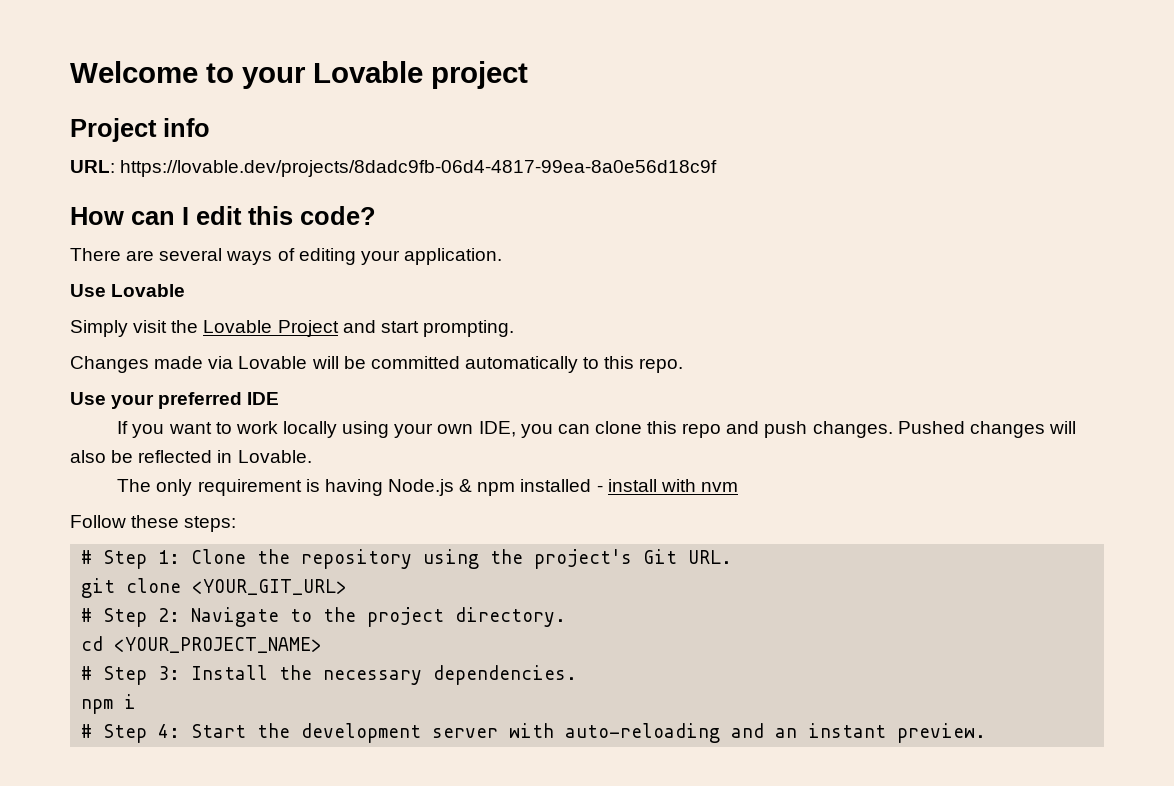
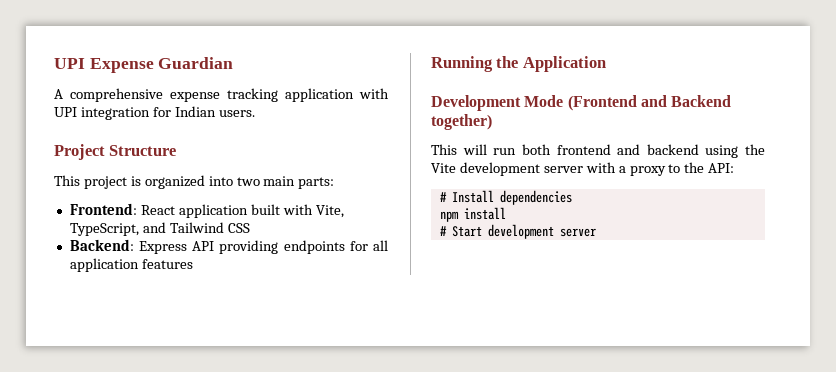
[70,61,528,89] [70,118,210,142] [70,160,718,177] [70,206,376,225] [70,248,502,265] [70,284,186,297] [70,320,514,337] [70,356,684,373] [70,392,280,409] [117,421,1076,438] [70,450,312,463] [117,479,738,496] [70,515,237,532] [81,549,733,569] [81,578,348,598] [81,607,567,627] [81,636,323,653] [81,665,578,685] [81,694,137,714] [81,723,987,743] Welcome to your Lovable project // Project info // URL: https://lovable.dev/projects/8dadc9fb-06d4-4817-99ea-8a0e56d18c9f // How can I edit this code? // There are several ways of editing your application. // Use Lovable // Simply visit the Lovable Project and start prompting. // Changes made via Lovable will be committed automatically to this repo. // Use your preferred IDE // If you want to work locally using your own IDE, you can clone this repo and push changes. Pushed changes will also be reflected in Lovable. // The only requirement is having Node.js & npm installed - install with nvm // Follow these steps: // # Step 1: Clone the repository using the project's Git URL. // git clone <YOUR_GIT_URL> // # Step 2: Navigate to the project directory. // cd <YOUR_PROJECT_NAME> // # Step 3: Install the necessary dependencies. // npm i // # Step 4: Start the development server with auto-reloading and an instant preview. -> [54,57,234,73] [54,88,389,102] [54,106,255,120] [54,144,177,160] [54,175,335,189] [69,203,344,218] [69,222,250,236] [69,239,389,254] [69,258,193,272] [431,56,606,72] [431,95,732,111] [431,114,492,130] [431,144,765,158] [431,162,735,176] [439,190,572,205] [439,207,506,222] [439,224,596,239] UPI Expense Guardian // A comprehensive expense tracking application with UPI integration for Indian users. // Project Structure // This project is organized into two main parts: // Frontend: React application built with Vite, TypeScript, and Tailwind CSS // Backend: Express API providing endpoints for all application features // Running the Application // Development Mode (Frontend and Backend together) // This will run both frontend and backend using the Vite development server with a proxy to the API: // # Install dependencies // npm install // # Start development server

